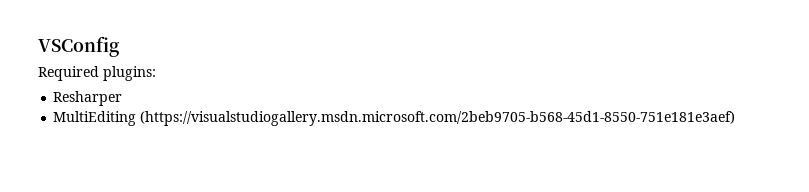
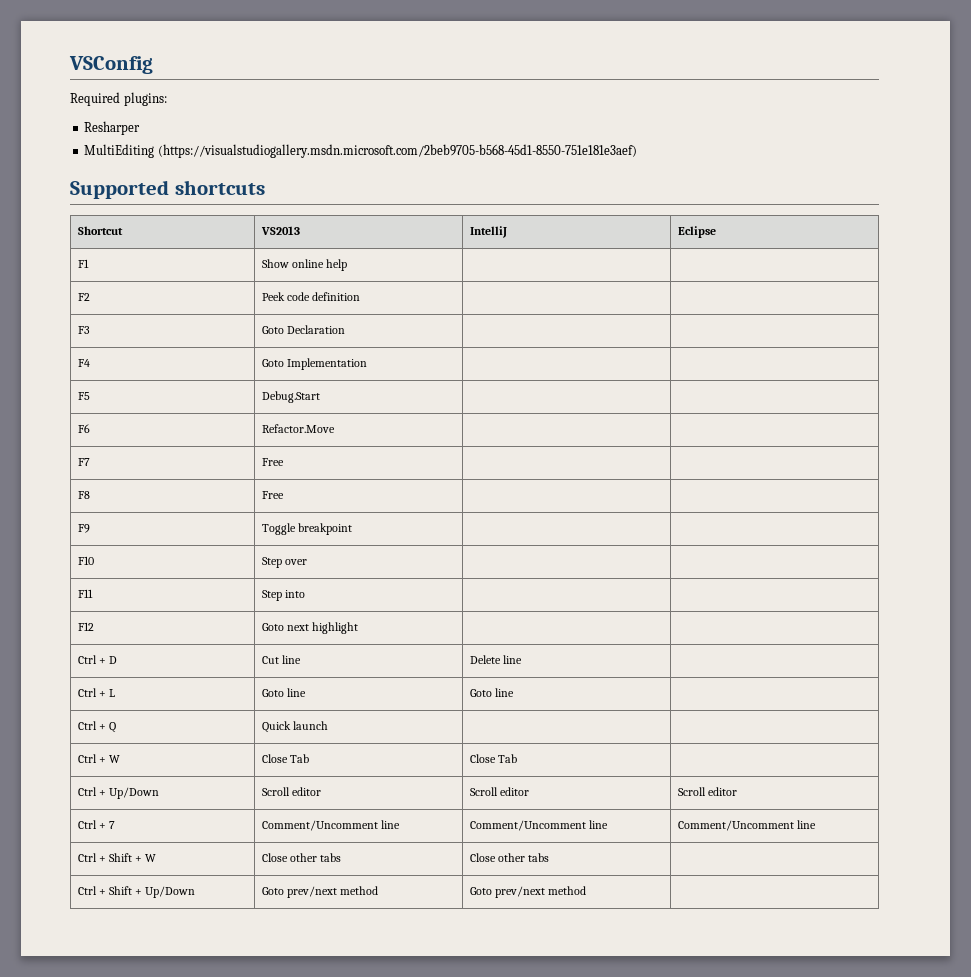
(736, 118) none -> [70,180,265,199] [77,226,123,235] [260,226,300,235] [469,226,507,238] [677,226,716,238] [77,259,89,268] [261,259,347,271] [77,293,90,301] [261,292,360,301] [77,326,90,334] [261,325,345,334] [77,359,90,367] [261,358,367,370] [77,392,90,400] [261,391,320,403] [77,424,90,433] [261,424,335,433] [77,458,90,466] [261,458,284,466] [77,491,90,499] [261,491,284,499] [77,524,90,533] [261,523,352,535] [77,556,94,565] [261,557,307,568] [77,589,93,598] [261,590,305,601] [77,622,94,631] [261,622,358,634] [77,655,117,664] [261,655,301,664] [469,655,522,664] [77,688,115,697] [261,688,306,697] [469,688,514,697] [77,721,116,733] [261,721,328,733] [77,754,120,763] [261,754,309,763] [469,754,517,763] [77,787,159,799] [261,787,321,796] [469,787,529,796] [677,787,737,796] [77,820,115,829] [261,820,400,831] [469,820,608,831] [677,820,816,831] [77,853,157,862] [261,853,341,862] [469,853,549,862] [77,886,196,898] [261,886,378,898] [469,886,586,898] // Supported shortcuts // Shortcut | VS2013 | IntelliJ | Eclipse // F1 | Show online help | | // F2 | Peek code definition | | // F3 | Goto Declaration | | // F4 | Goto Implementation | | // F5 | Debug.Start | | // F6 | Refactor.Move | | // F7 | Free | | // F8 | Free | | // F9 | Toggle breakpoint | | // F10 | Step over | | // F11 | Step into | | // F12 | Goto next highlight | | // Ctrl + D | Cut line | Delete line | // Ctrl + L | Goto line | Goto line | // Ctrl + Q | Quick launch | | // Ctrl + W | Close Tab | Close Tab | // Ctrl + Up/Down | Scroll editor | Scroll editor | Scroll editor // Ctrl + 7 | Comment/Uncomment line | Comment/Uncomment line | Comment/Uncomment line // Ctrl + Shift + W | Close other tabs | Close other tabs | // Ctrl + Shift + Up/Down | Goto prev/next method | Goto prev/next method |

